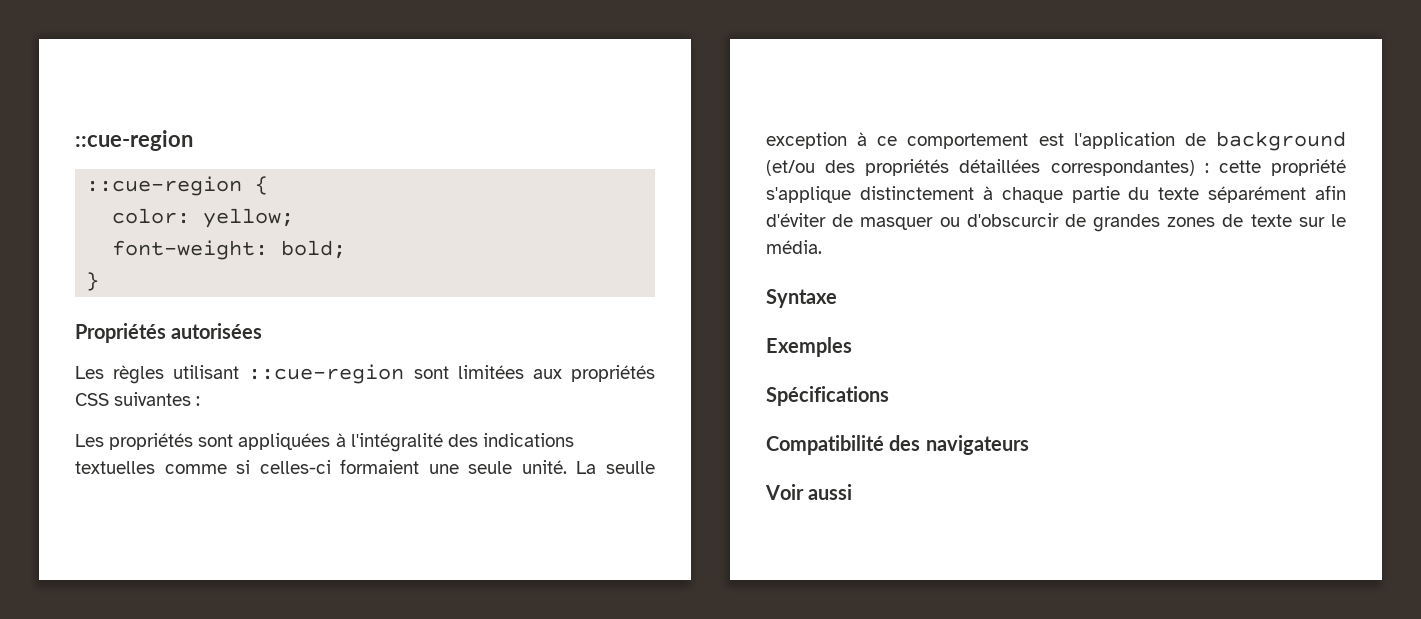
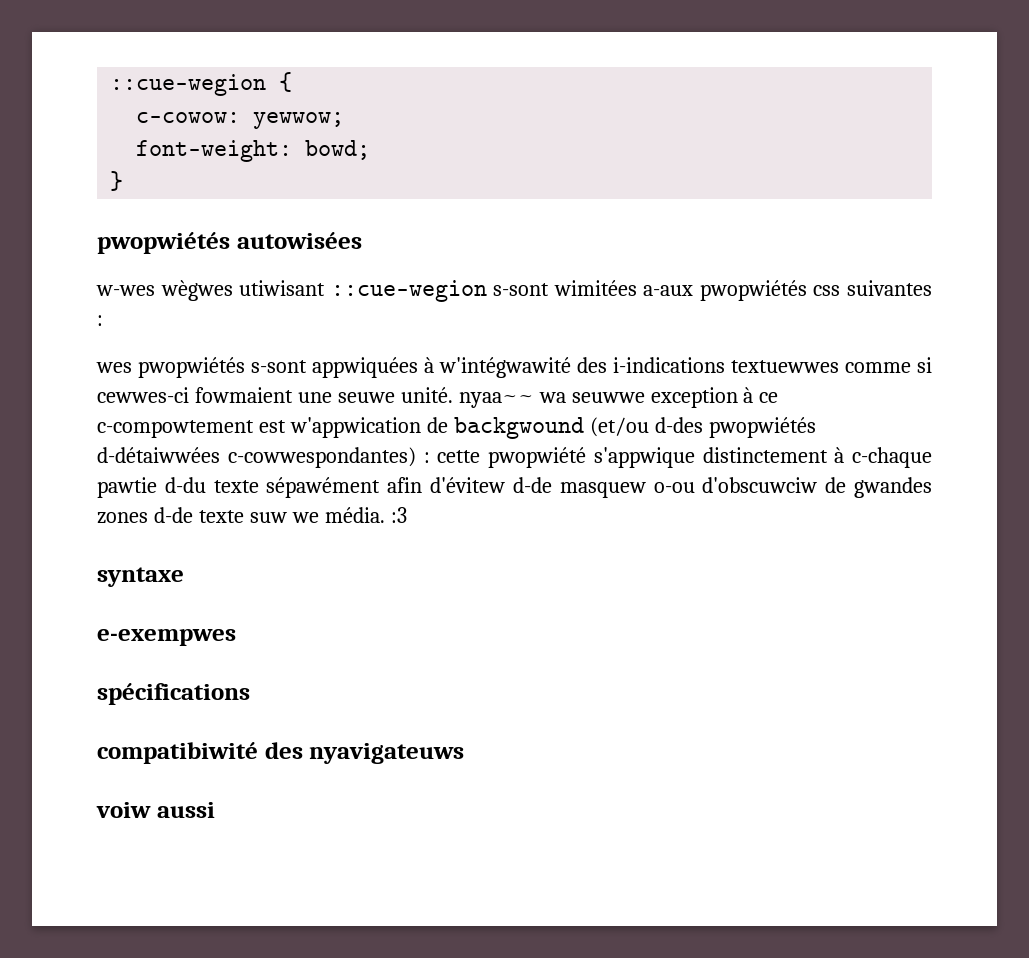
[75,130,193,151] [86,176,243,196] ::cue-region // ::cue-region -> [110,74,267,96] ::cue-wegion
[112,208,295,228] color: yellow; -> [136,112,345,129] c-cowow: yewwow;
[281,240,347,259] bold; -> [305,140,371,160] bowd;
[75,323,263,343] [75,364,656,384] [75,392,201,406] [75,433,574,452] [75,459,655,474] [766,131,1346,151] [766,159,1346,176] [766,185,1346,203] [766,213,1346,232] [766,240,822,254] [766,289,837,308] [766,337,852,357] [766,386,889,406] [766,435,1029,455] [765,484,804,500] Propriétés autorisées // Les règles utilisant ::cue-region sont limitées aux propriétés CSS suivantes : // Les propriétés sont appliquées à l'intégralité des indications textuelles comme si celles-ci formaient une seule unité. La seulle exception à ce comportement est l'application de background (et/ou des propriétés détaillées correspondantes) : cette propriété s'applique distinctement à chaque partie du texte séparément afin d'éviter de masquer ou d'obscurcir de grandes zones de texte sur le média. // Syntaxe // Exemples // Spécifications // Compatibilité des navigateurs // Voir -> [97,232,362,254] [96,280,932,302] [97,315,103,326] [96,357,932,378] [97,387,779,408] [97,417,816,439] [97,447,932,468] [97,477,933,498] [97,507,407,524] [97,567,184,587] [97,629,236,646] [97,683,250,705] [97,742,465,764] [96,802,151,818] pwopwiétés autowisées // w-wes wègwes utiwisant ::cue-wegion s-sont wimitées a-aux pwopwiétés css suivantes : // wes pwopwiétés s-sont appwiquées à w'intégwawité des i-indications textuewwes comme si cewwes-ci fowmaient une seuwe unité. nyaa~~ wa seuwwe exception à ce c-compowtement est w'appwication de backgwound (et/ou d-des pwopwiétés d-détaiwwées c-cowwespondantes) : cette pwopwiété s'appwique distinctement à c-chaque pawtie d-du texte sépawément afin d'évitew d-de masquew o-ou d'obscuwciw de gwandes zones d-de texte suw we média. :3 // syntaxe // e-exempwes // spécifications // compatibiwité des nyavigateuws // voiw

